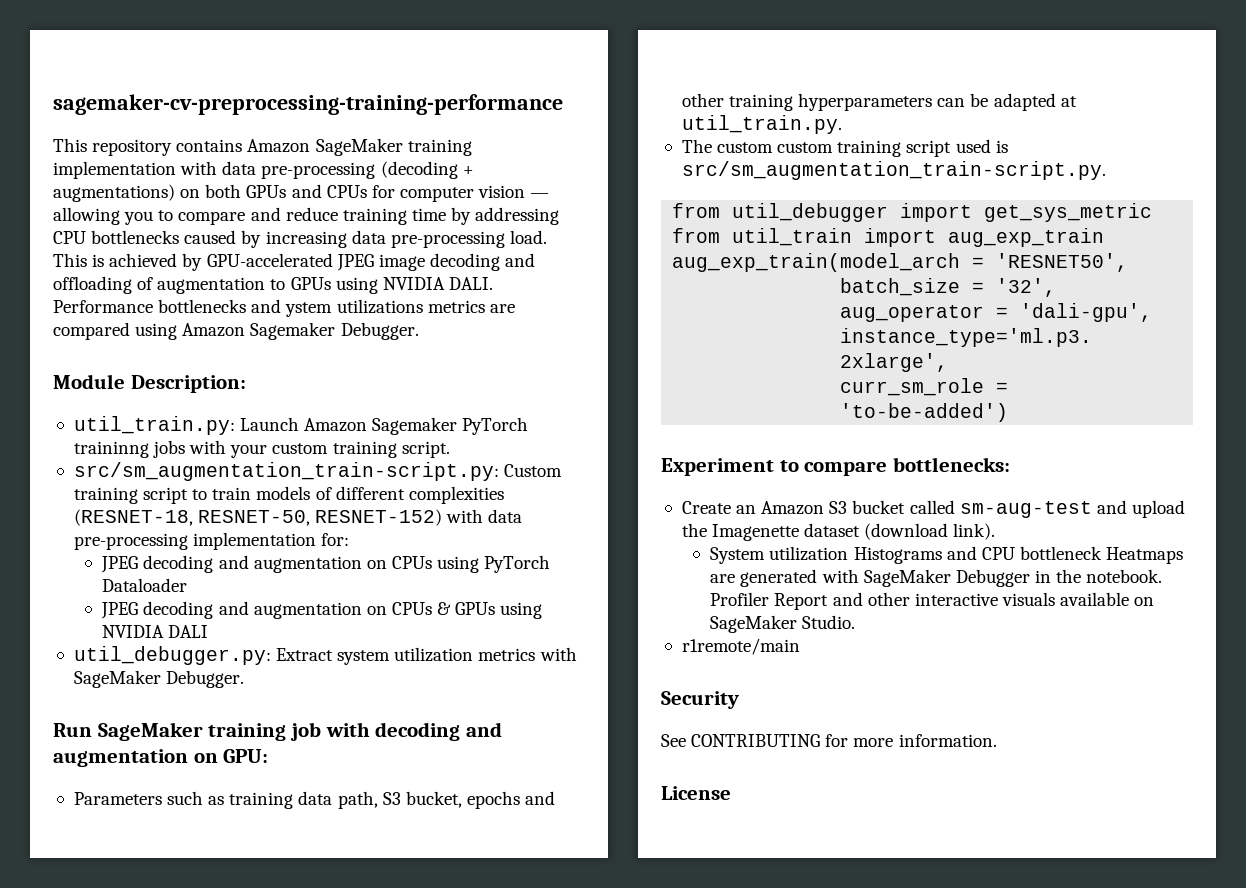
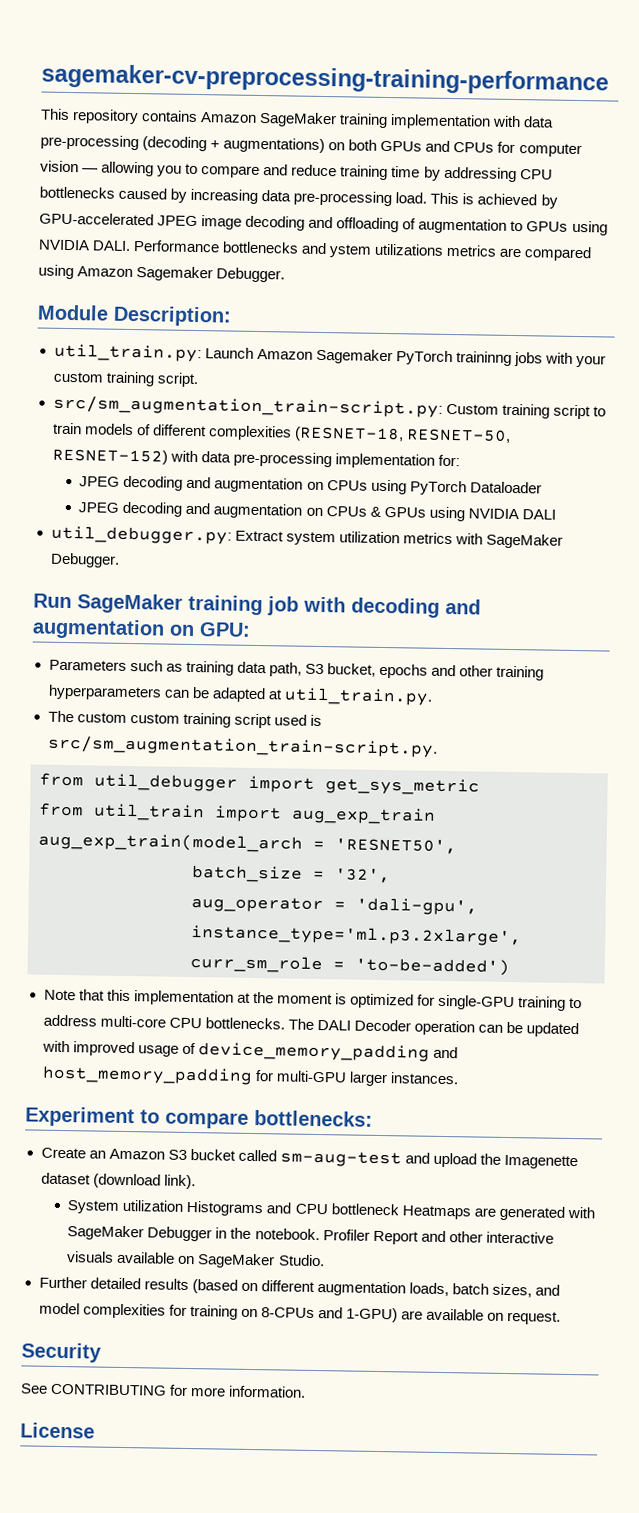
(1009, 412) none -> [43,989,583,1011] [42,1014,580,1038] [41,1040,458,1062] [41,1065,459,1087] // Note that this implementation at the moment is optimized for single-GPU training to address multi-core CPU bottlenecks. The DALI Decoder operation can be updated with improved usage of device_memory_padding and host_memory_padding for multi-GPU larger instances.
[681,638,800,655] r1remote/main -> [38,1276,560,1298] [38,1302,562,1325] Further detailed results (based on different augmentation loads, batch sizes, and model complexities for training on 8-CPUs and 1-GPU) are available on request.

